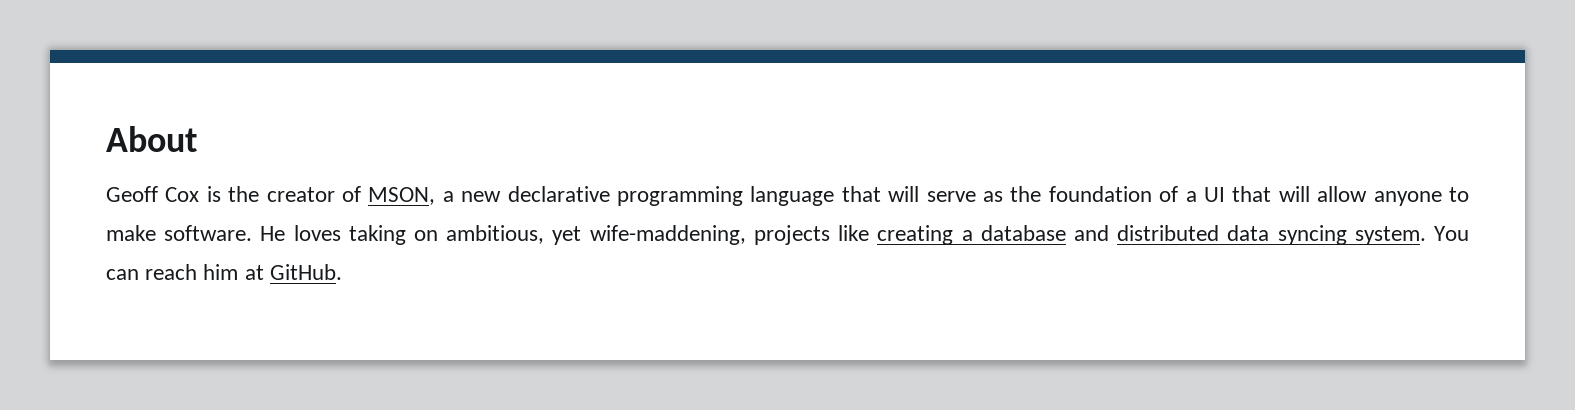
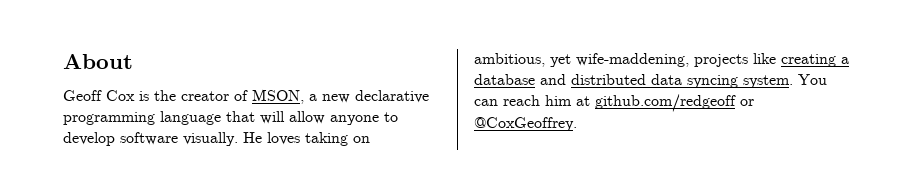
[926,186,1470,206] [106,225,253,241] serve as the foundation of a UI that will allow anyone to make software. -> [289,111,398,125] [63,132,238,146] allow anyone to develop software visually.
[269,264,342,280] GitHub. -> [595,94,754,112] [474,117,577,131] github.com/redgeoff or @CoxGeoffrey.

